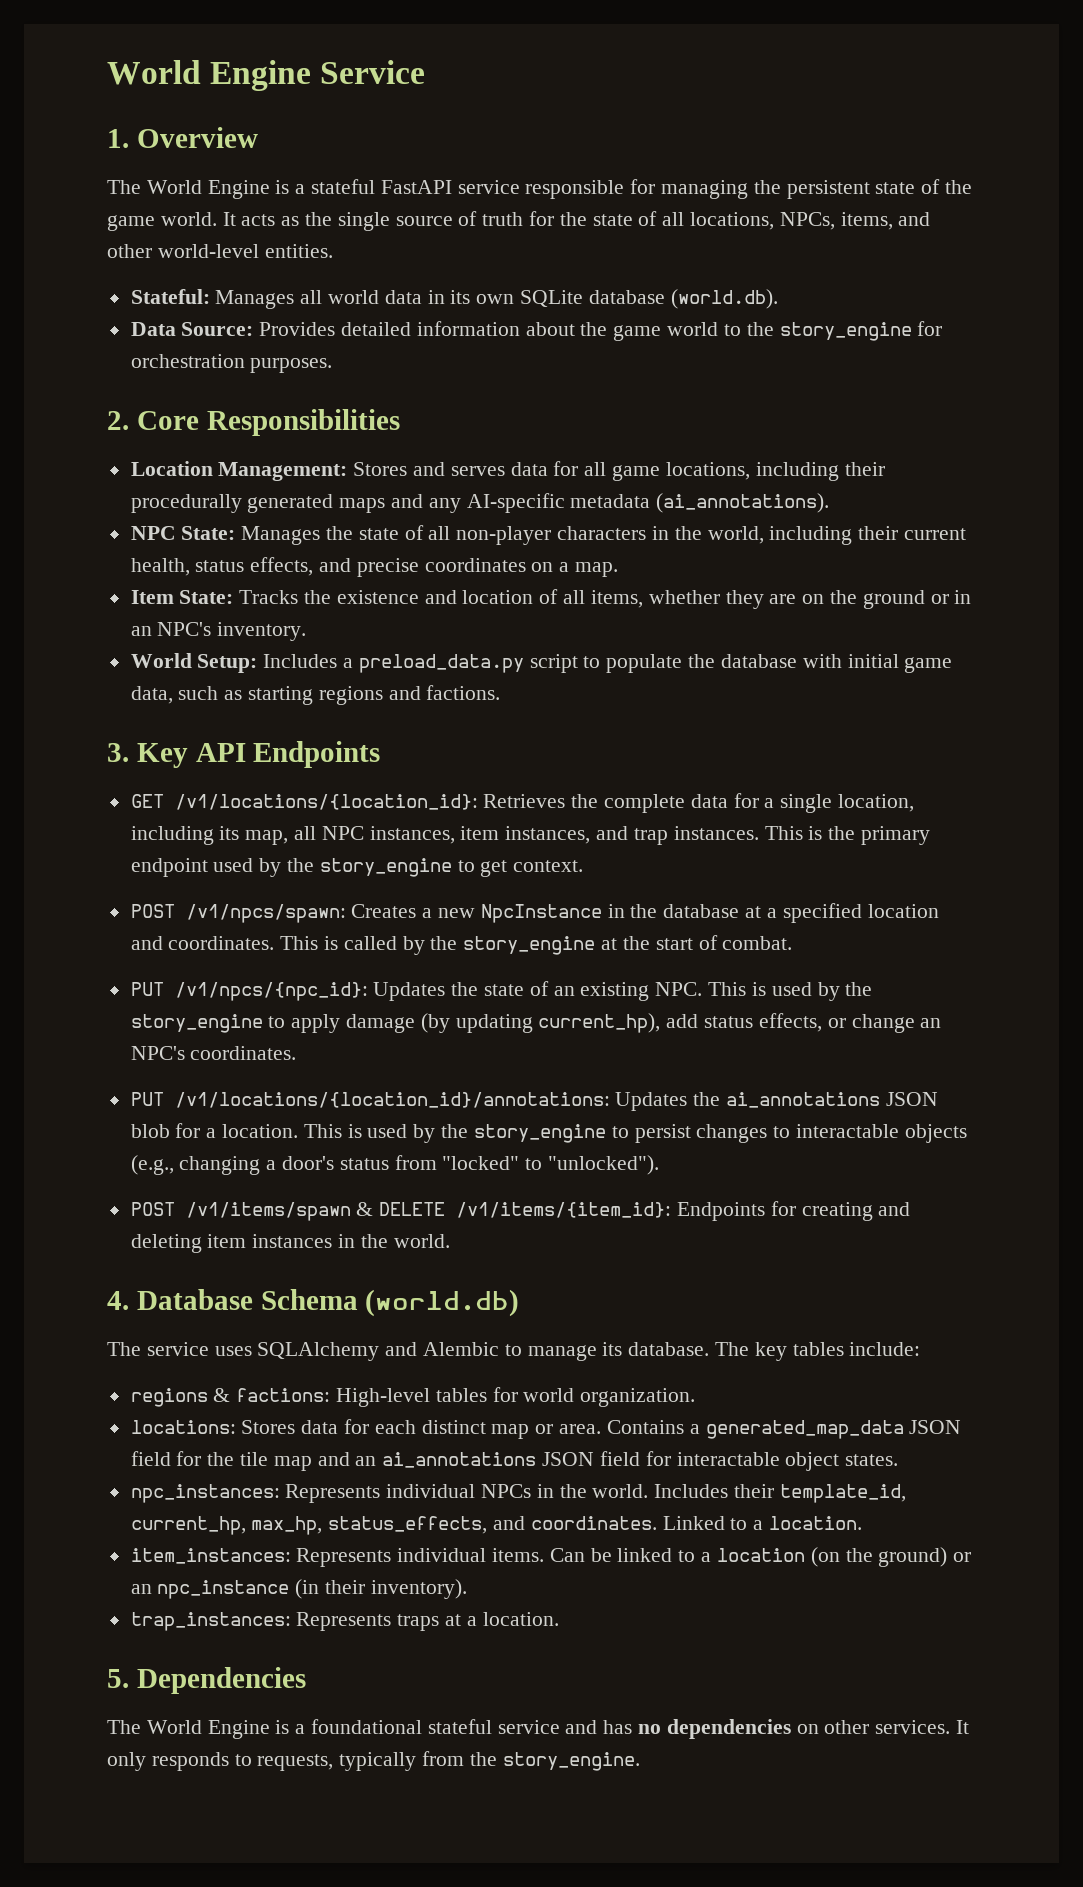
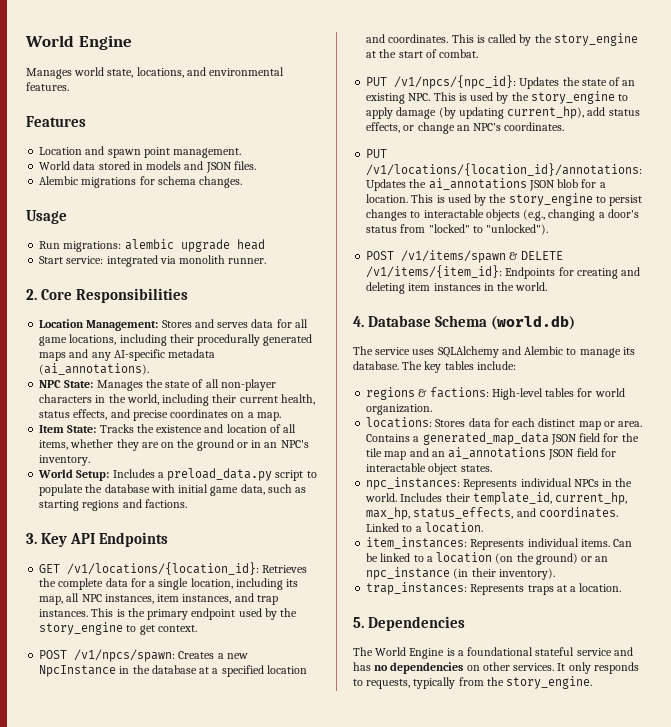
[107,60,426,91] [107,127,258,148] [107,179,973,199] [107,211,931,231] [107,244,333,258] [130,289,778,309] [130,321,943,341] [130,354,333,373] World Engine Service // 1. Overview // The World Engine is a stateful FastAPI service responsible for managing the persistent state of the game world. It acts as the single source of truth for the state of all locations, NPCs, items, and other world-level entities. // Stateful: Manages all world data in its own SQLite database (world.db). // Data Source: Provides detailed information about the game world to the story_engine for orchestration purposes. -> [25,35,132,50] [26,67,285,79] [26,82,69,91] [26,116,86,127] [39,146,242,158] [39,161,256,173] [39,176,243,188] [26,210,67,224] [39,239,265,252] [39,255,267,267] World Engine // Manages world state, locations, and environmental features. // Features // Location and spawn point management. // World data stored in models and JSON files. // Alembic migrations for schema changes. // Usage // Run migrations: alembic upgrade head // Start service: integrated via monolith runner.

